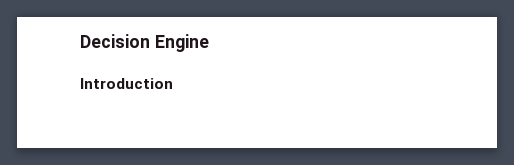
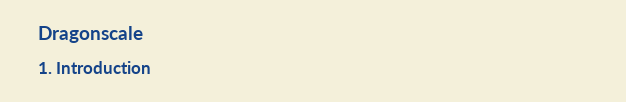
[80,34,209,52] Decision Engine // -> [38,26,143,43] [38,62,52,74] Dragonscale // 1.

